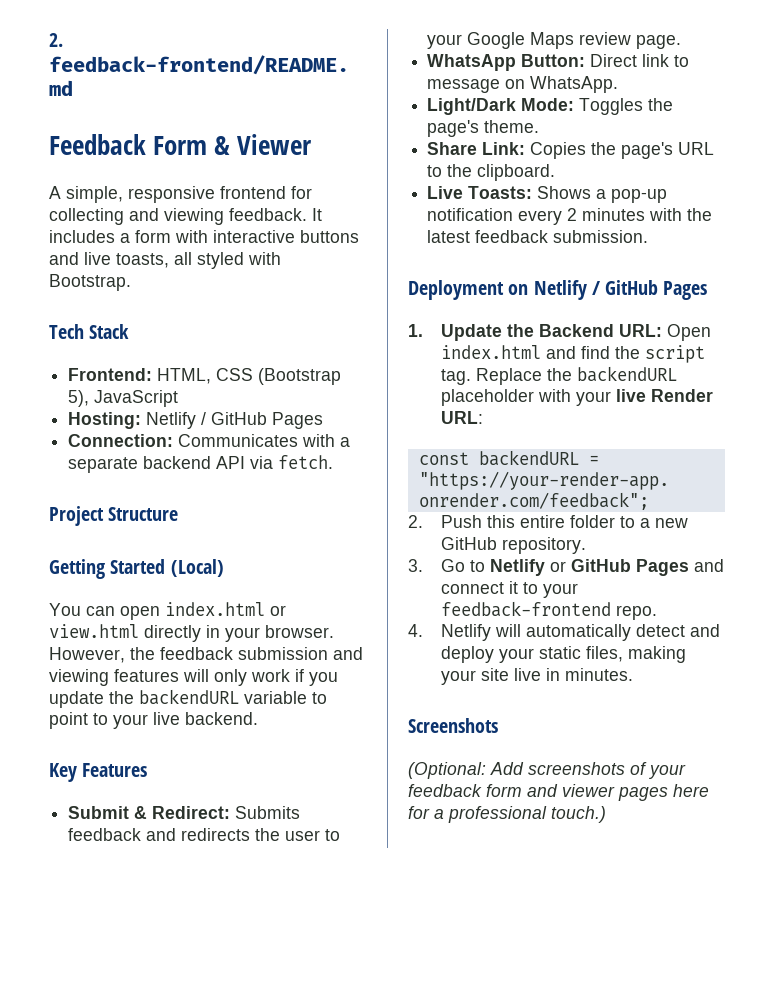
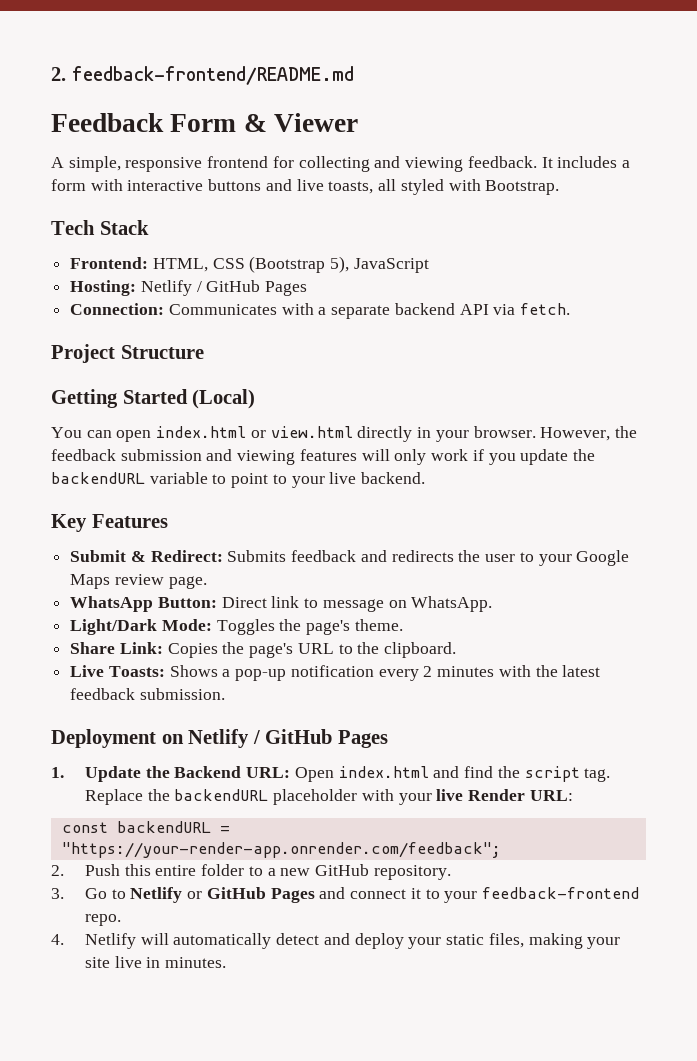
[408,718,498,733] [408,762,686,779] [408,784,709,801] [408,806,606,823] // Screenshots // (Optional: Add screenshots of your feedback form and viewer pages here for a professional touch.) -> (227, 962) none

